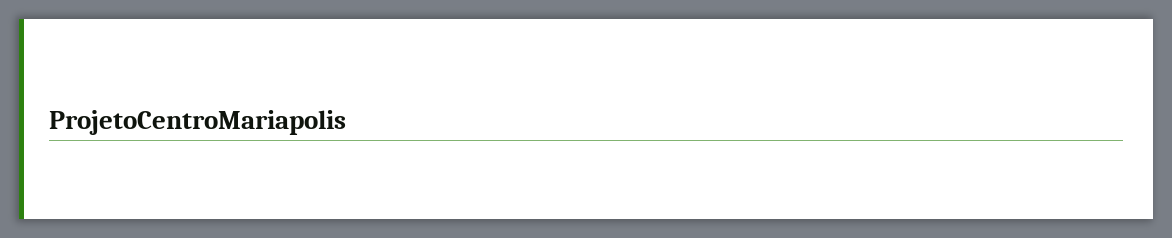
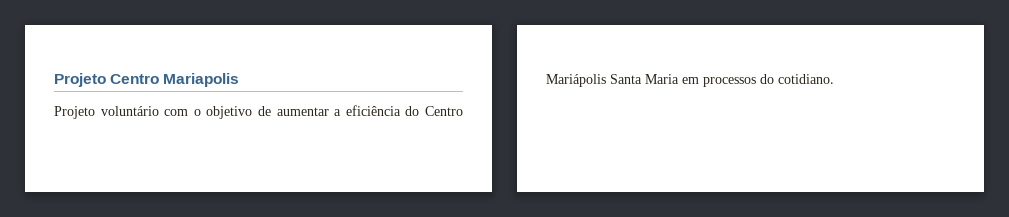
[49,110,346,135] ProjetoCentroMariapolis -> [54,73,240,87] [54,105,464,119] [546,74,834,87] Projeto Centro Mariapolis // Projeto voluntário com o objetivo de aumentar a eficiência do Centro Mariápolis Santa Maria em processos do cotidiano.

